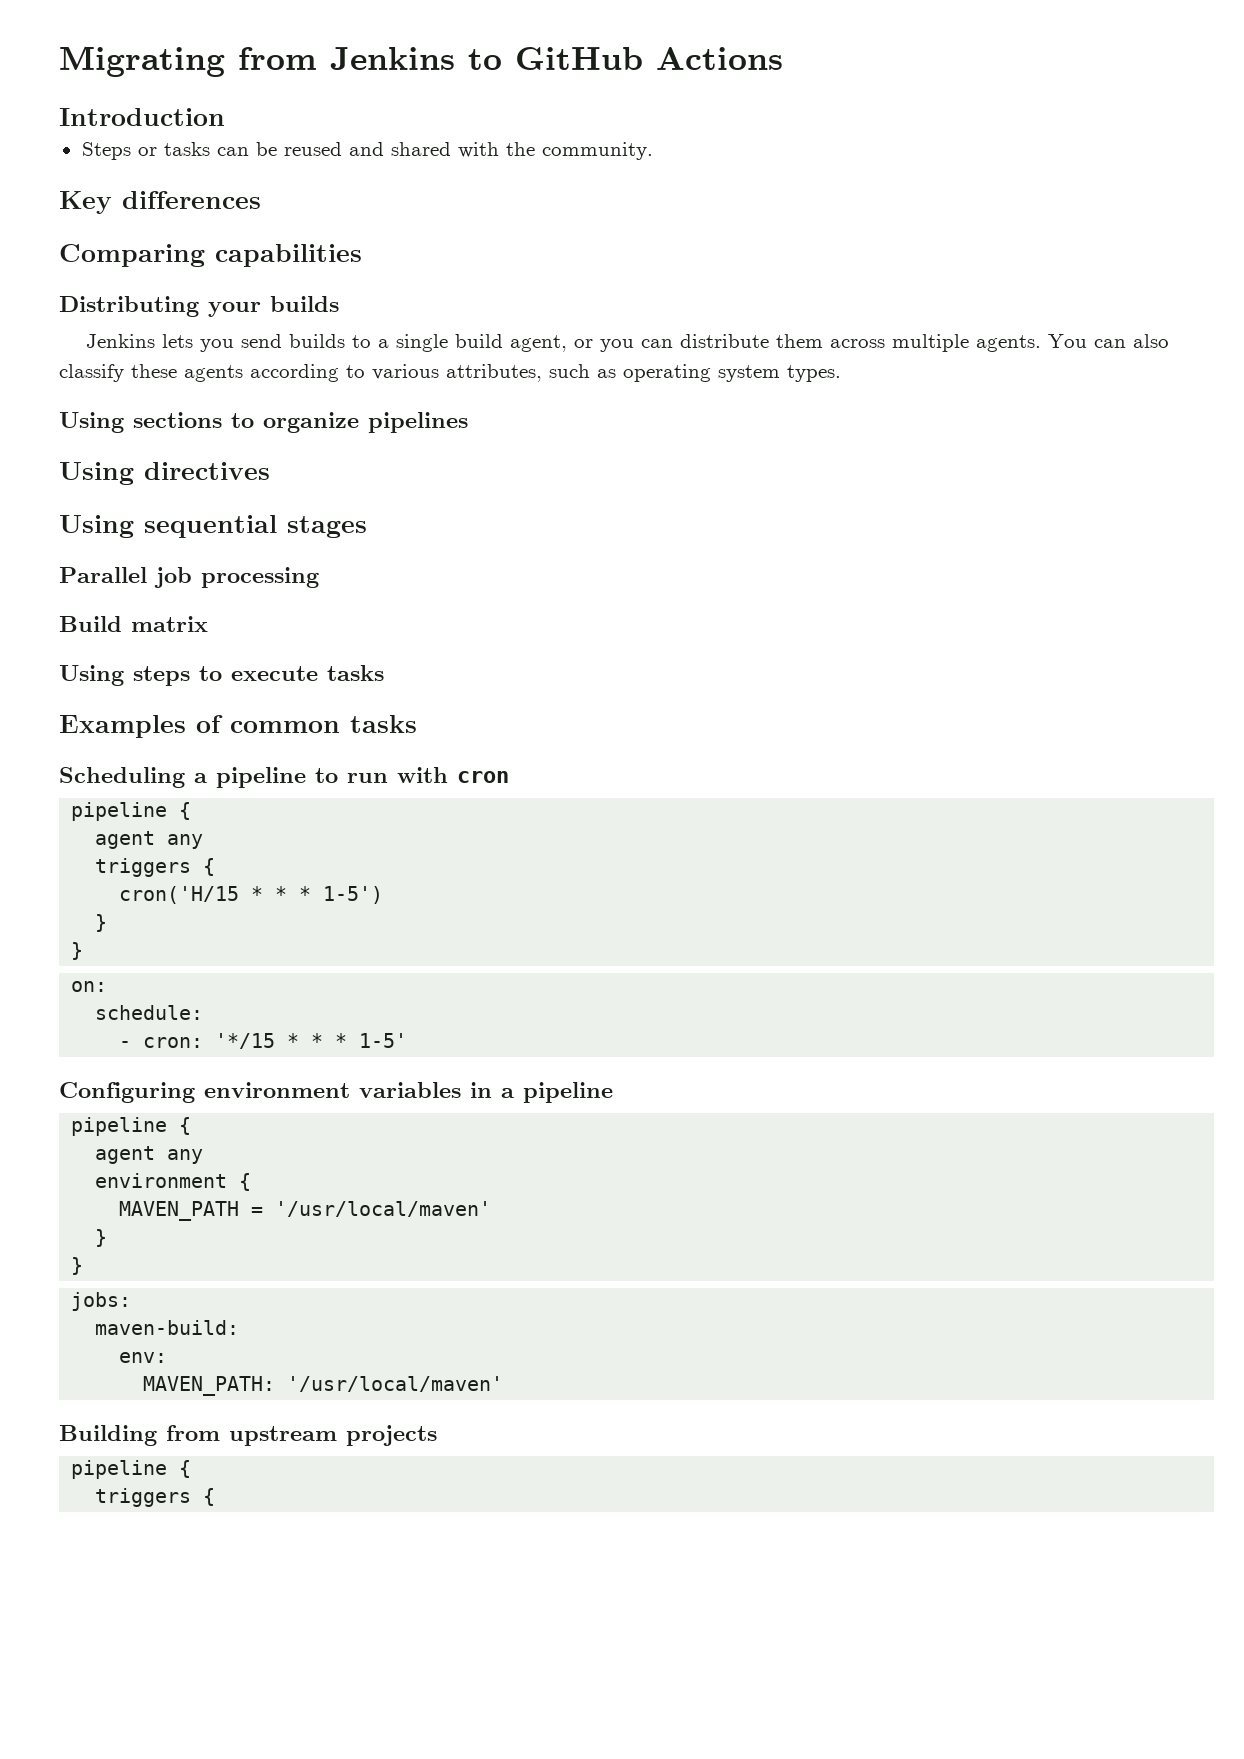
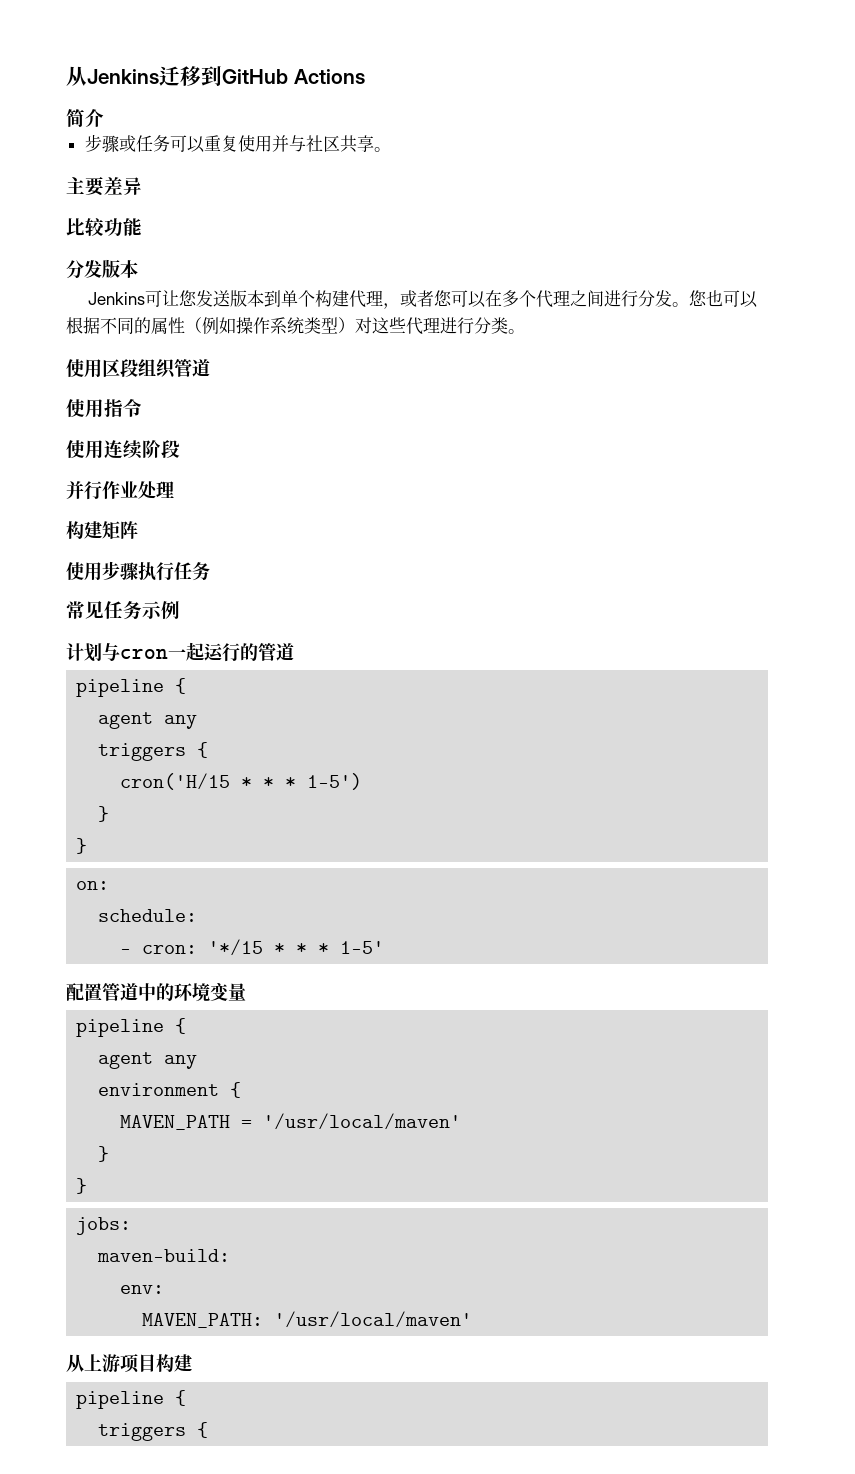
[59,46,783,77] [59,108,225,126] [81,142,653,160] [59,191,261,214] [59,244,362,267] [59,296,339,317] [86,334,1170,352] [59,364,841,382] [59,412,468,433] [59,462,270,485] [59,515,367,538] [59,567,319,588] [59,616,208,632] [59,665,384,686] [59,715,417,738] [59,767,509,788] Migrating from Jenkins to GitHub Actions // Introduction // Steps or tasks can be reused and shared with the community. // Key differences // Comparing capabilities // Distributing your builds // Jenkins lets you send builds to a single build agent, or you can distribute them across multiple agents. You can also classify these agents according to various attributes, such as operating system types. // Using sections to organize pipelines // Using directives // Using sequential stages // Parallel job processing // Build matrix // Using steps to execute tasks // Examples of common tasks // Scheduling a pipeline to run with cron -> [66,66,365,86] [66,109,104,127] [84,134,391,153] [66,177,142,196] [66,218,142,236] [66,259,138,279] [88,290,759,309] [66,317,525,335] [66,359,210,379] [66,399,142,418] [66,440,180,459] [66,481,174,500] [66,521,138,539] [66,561,210,581] [66,601,180,620] [66,642,294,662] 从Jenkins迁移到GitHub Actions // 简介 // 步骤或任务可以重复使用并与社区共享。 // 主要差异 // 比较功能 // 分发版本 // Jenkins可让您发送版本到单个构建代理，或者您可以在多个代理之间进行分发。您也可以根据不同的属性（例如操作系统类型）对这些代理进行分类。 // 使用区段组织管道 // 使用指令 // 使用连续阶段 // 并行作业处理 // 构建矩阵 // 使用步骤执行任务 // 常见任务示例 // 计划与cron一起运行的管道
[59,1082,613,1103] Configuring environment variables in a pipeline -> [66,982,246,1002] 配置管道中的环境变量
[59,1425,437,1446] Building from upstream projects -> [66,1354,192,1373] 从上游项目构建

